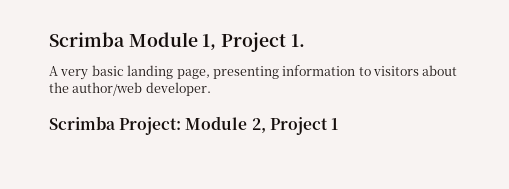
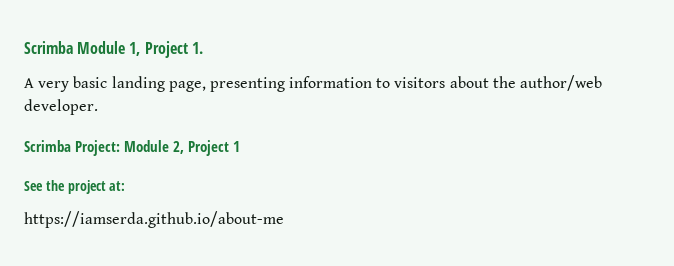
(338, 124) none -> [24,180,126,194] [24,211,284,228] // See the project at: // https://iamserda.github.io/about-me

